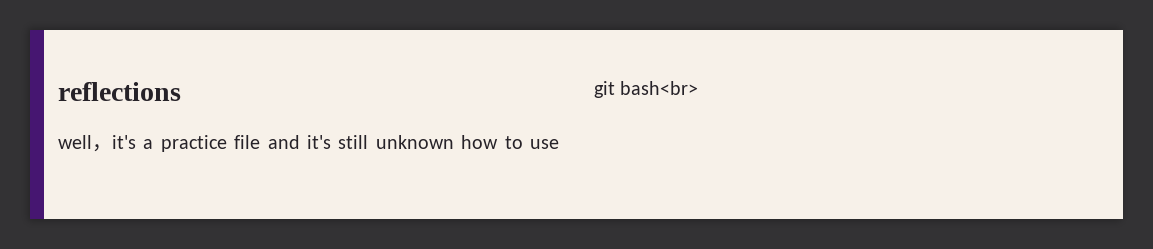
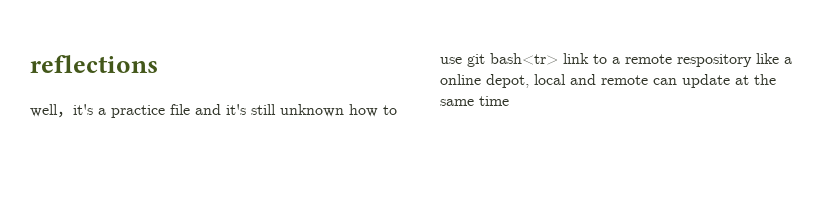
[620,81,699,95] bash<br> -> [490,53,792,67] [440,74,776,88] [440,96,509,106] bash<tr> link to a remote respository like a online depot, local and remote can update at the same time

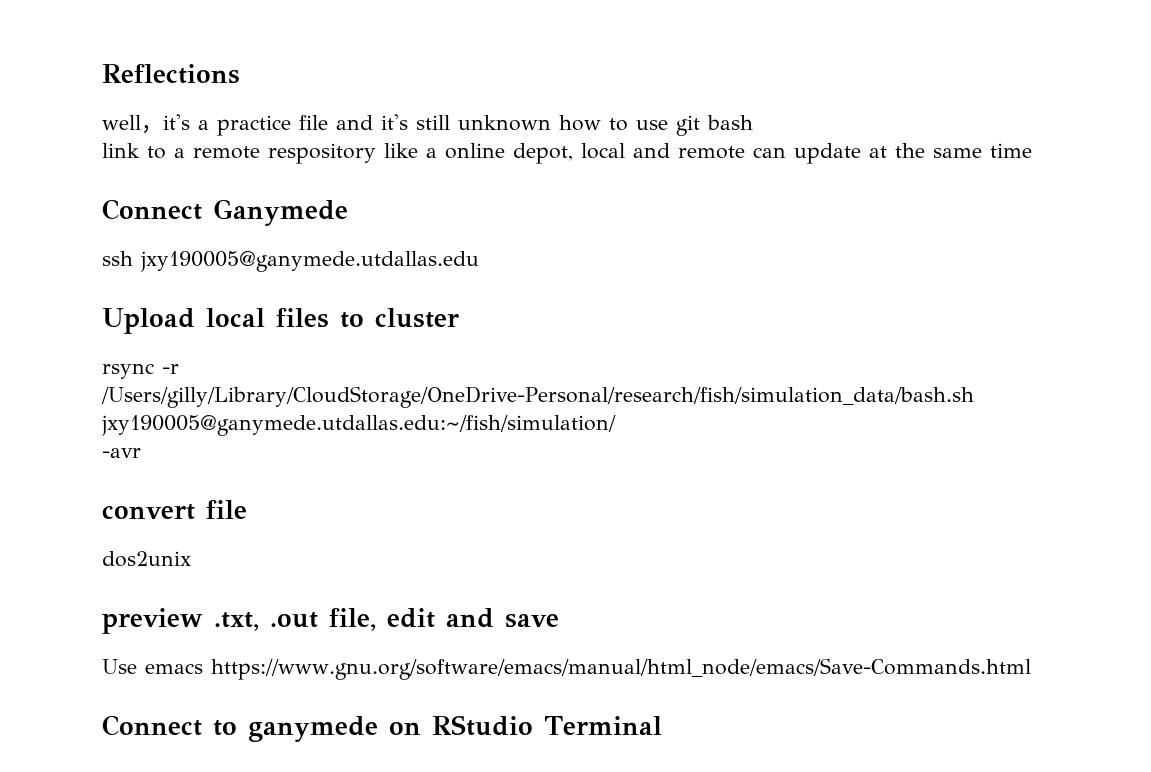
[30,55,158,73] reflections -> [102,64,240,84] Reflections
[490,53,558,65] bash<tr> -> [707,115,753,130] bash //
(509, 101) none -> [102,199,348,226] [102,251,479,272] [102,308,459,334] [102,363,179,379] [101,386,974,408] [101,415,616,436] [102,448,141,458] [102,500,247,520] [102,551,191,567] [102,608,559,634] [102,658,1031,680] [102,715,662,742] // Connect Ganymede // ssh jxy190005@ganymede.utdallas.edu // Upload local files to cluster // rsync -r /Users/gilly/Library/CloudStorage/OneDrive-Personal/research/fish/simulation_data/bash.sh jxy190005@ganymede.utdallas.edu:~/fish/simulation/ // -avr // convert file // dos2unix // preview .txt, .out file, edit and save // Use emacs https://www.gnu.org/software/emacs/manual/html_node/emacs/Save-Commands.html // Connect to ganymede on RStudio Terminal

